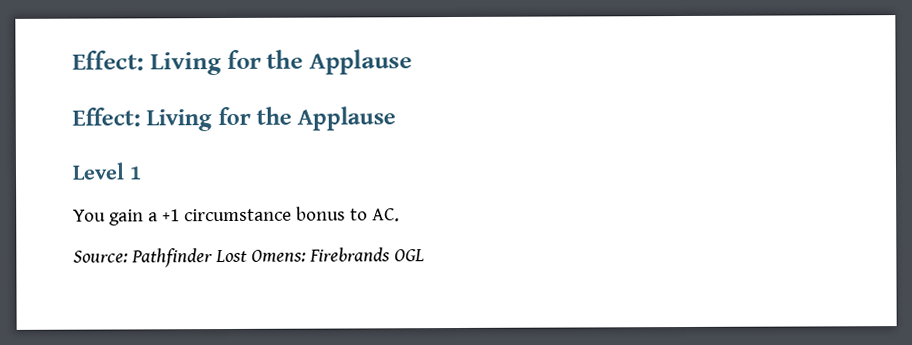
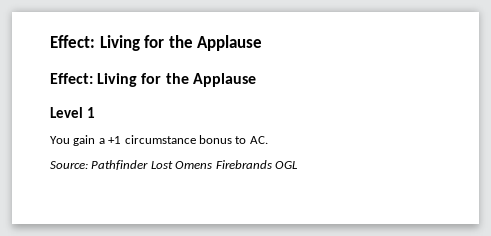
[250,249,306,262] Omens: -> [175,161,213,169] Omens

